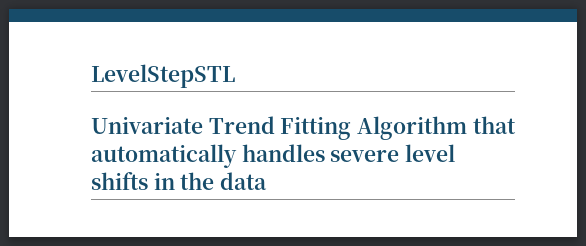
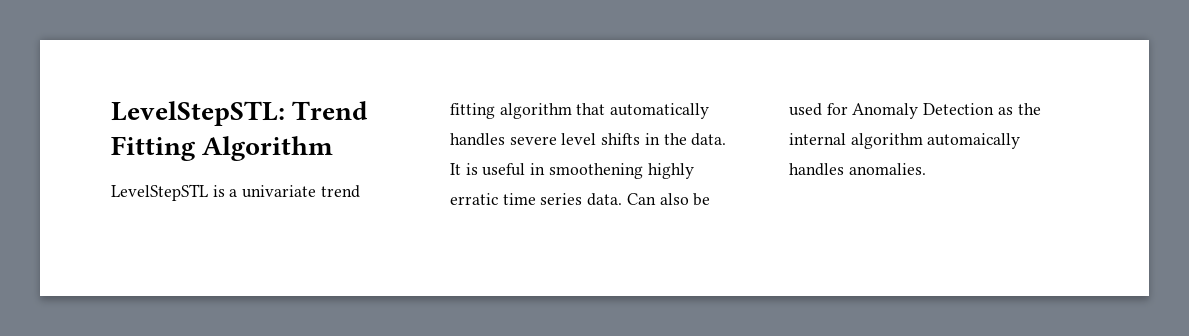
[91,64,235,88] [91,116,203,134] LevelStepSTL // Univariate -> [111,101,285,126] LevelStepSTL:
(468, 128) none -> [111,184,360,201] [450,103,572,119] // LevelStepSTL is a univariate trend fitting algorithm
[220,172,268,190] data -> [691,133,727,146] [450,163,694,179] [450,193,711,206] [789,103,1041,119] [789,133,1021,149] [789,163,926,176] data. It is useful in smoothening highly erratic time series data. Can also be used for Anomaly Detection as the internal algorithm automaically handles anomalies.

